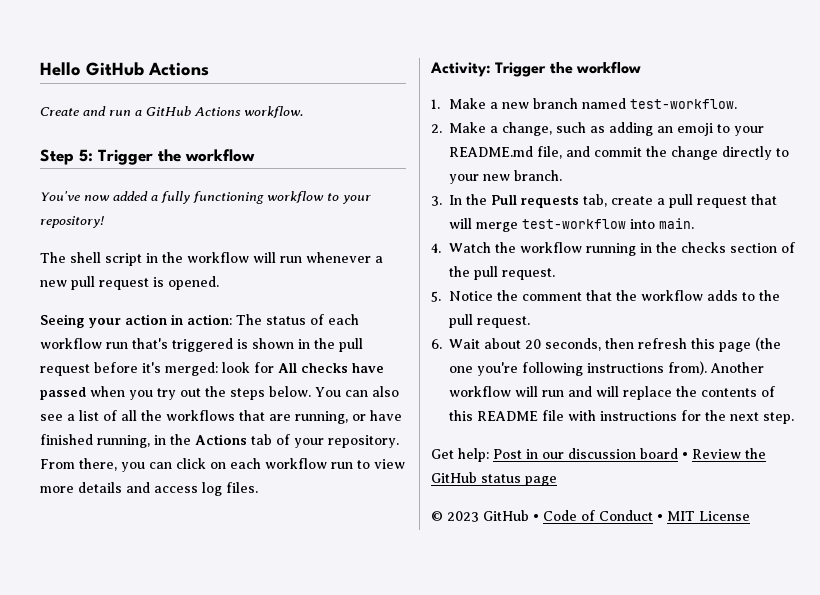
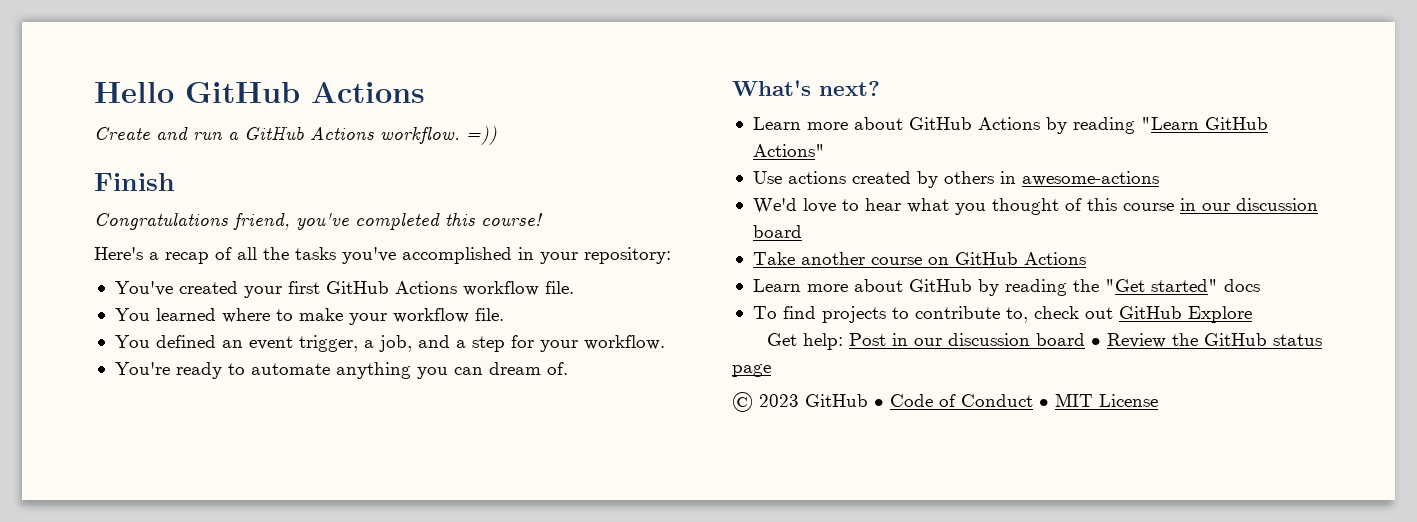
[40,149,255,165] [40,191,371,204] [40,216,104,228] [40,252,383,266] [40,276,219,290] [40,314,359,328] [40,338,363,352] [40,362,384,376] [40,386,399,400] [40,410,402,424] [40,434,399,448] [40,458,405,472] [40,482,258,496] [430,61,641,77] [431,98,737,109] [431,122,764,136] [449,146,789,160] [449,170,562,184] [431,194,777,208] [449,218,694,232] [431,242,795,256] [448,266,555,280] [431,290,780,302] [448,314,530,328] [431,337,781,352] [449,361,764,376] [449,386,775,400] [449,410,794,424] // Step 5: Trigger the workflow // You've now added a fully functioning workflow to your repository! // The shell script in the workflow will run whenever a new pull request is opened. // Seeing your action in action: The status of each workflow run that's triggered is shown in the pull request before it's merged: look for All checks have passed when you try out the steps below. You can also see a list of all the workflows that are running, or have finished running, in the Actions tab of your repository. From there, you can click on each workflow run to view more details and access log files. // Activity: Trigger the workflow // 1. Make a new branch named test-workflow. // 2. Make a change, such as adding an emoji to your README.md file, and commit the change directly to your new branch. // 3. In the Pull requests tab, create a pull request that will merge test-workflow into main. // 4. Watch the workflow running in the checks section of the pull request. // 5. Notice the comment that the workflow adds to the pull request. // 6. Wait about 20 seconds, then refresh this page (the one you're following instructions from). Another workflow will run and will replace the contents of this README file with instructions for the next step. -> [466,126,497,145] [94,173,175,191] [94,213,543,230] [94,247,671,264] [114,281,574,298] [114,308,504,325] [114,335,665,352] [114,362,568,379] [732,80,880,96] [752,117,1268,134] [752,144,825,157] [752,171,1159,188] [752,198,1318,215] [752,225,802,238] [752,252,1086,265] [752,279,1260,296] [752,306,1252,323] =)) // Finish // Congratulations friend, you've completed this course! // Here's a recap of all the tasks you've accomplished in your repository: // You've created your first GitHub Actions workflow file. // You learned where to make your workflow file. // You defined an event trigger, a job, and a step for your workflow. // You're ready to automate anything you can dream of. // What's next? // Learn more about GitHub Actions by reading "Learn GitHub Actions" // Use actions created by others in awesome-actions // We'd love to hear what you thought of this course in our discussion board // Take another course on GitHub Actions // Learn more about GitHub by reading the "Get started" docs // To find projects to contribute to, check out GitHub Explore

